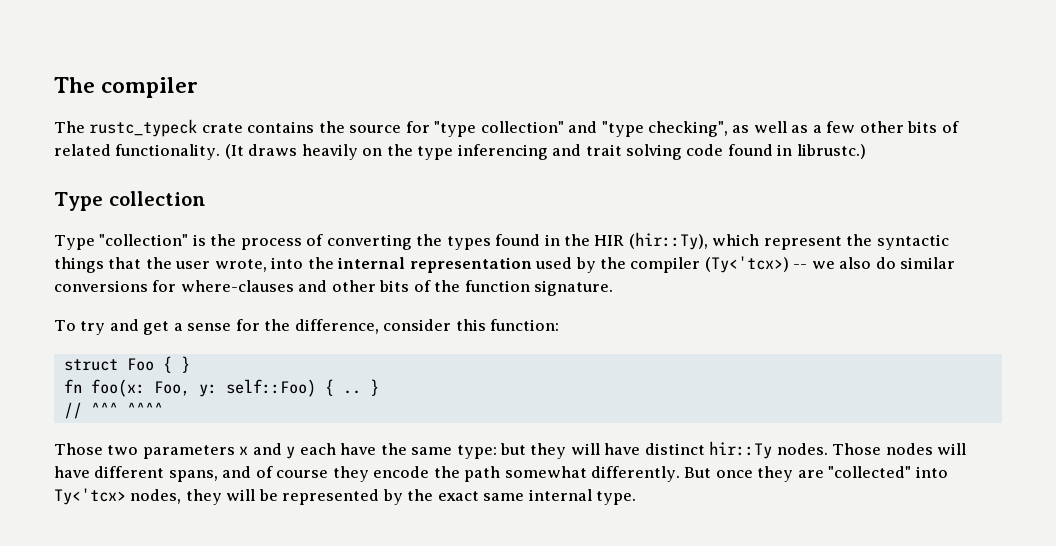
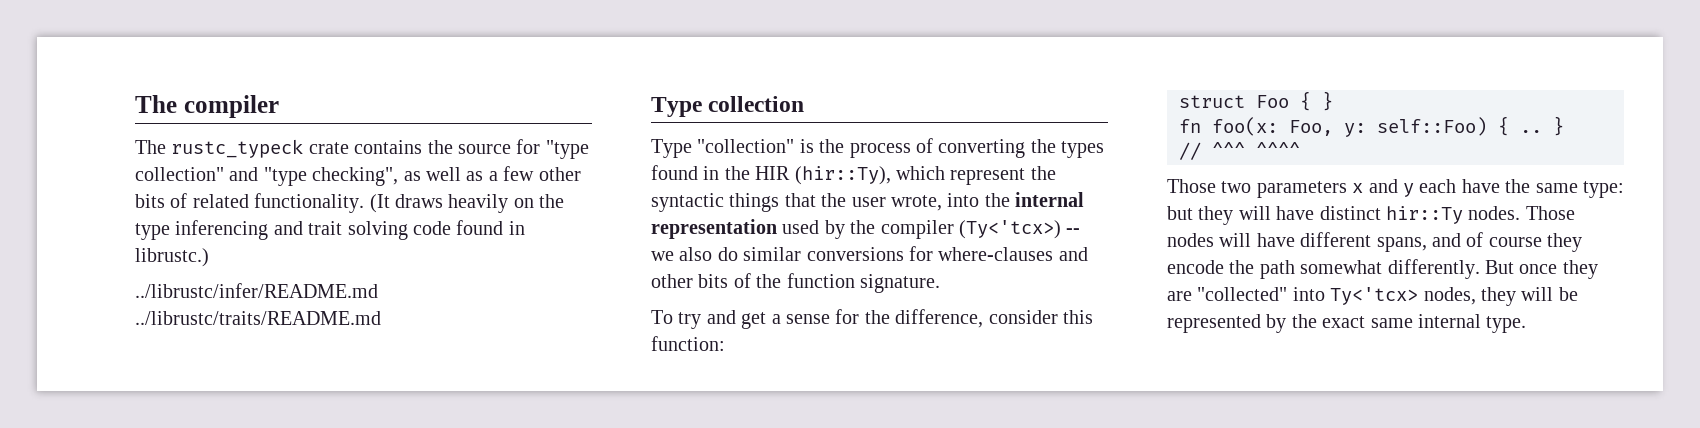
(866, 151) none -> [135,283,378,298] [135,311,381,325] // ../librustc/infer/README.md ../librustc/traits/README.md

